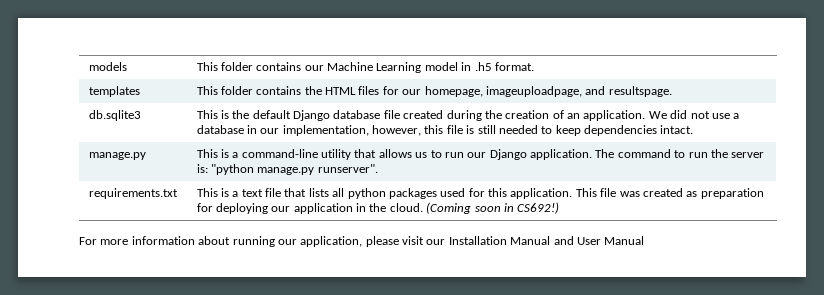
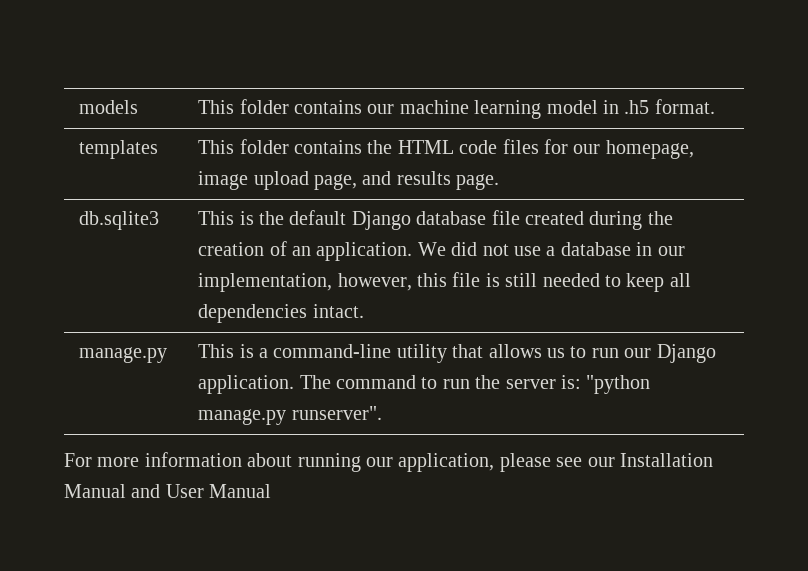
[327,62,422,73] Machine Learning -> [399,100,542,119] machine learning
(357, 91) none -> [459,140,498,154] code
[485,86,672,97] imageuploadpage, and resultspage. -> [198,171,500,190] image upload page, and results page.
(581, 130) none -> [669,273,691,287] all
[88,188,178,199] [196,188,764,199] [196,202,560,214] // requirements.txt | This is a text file that lists all python packages used for this application. This file was created as preparation for deploying our application in the cloud. (Coming soon in CS692!) -> (382, 413) none
[402,236,424,245] visit -> [556,457,583,467] see

